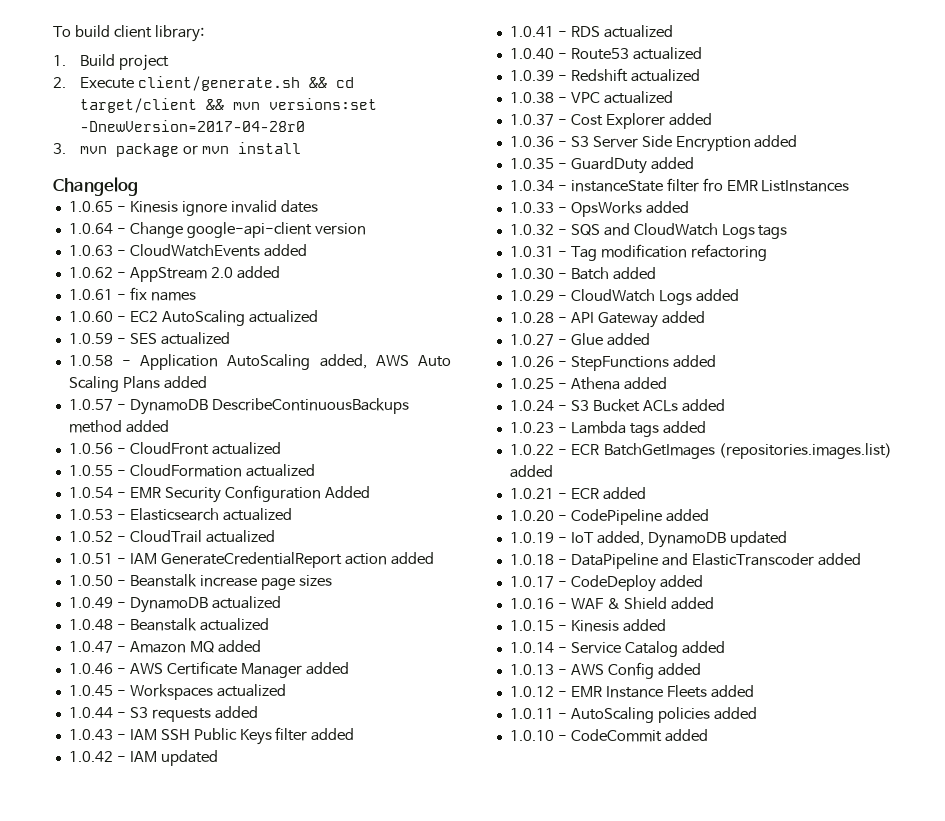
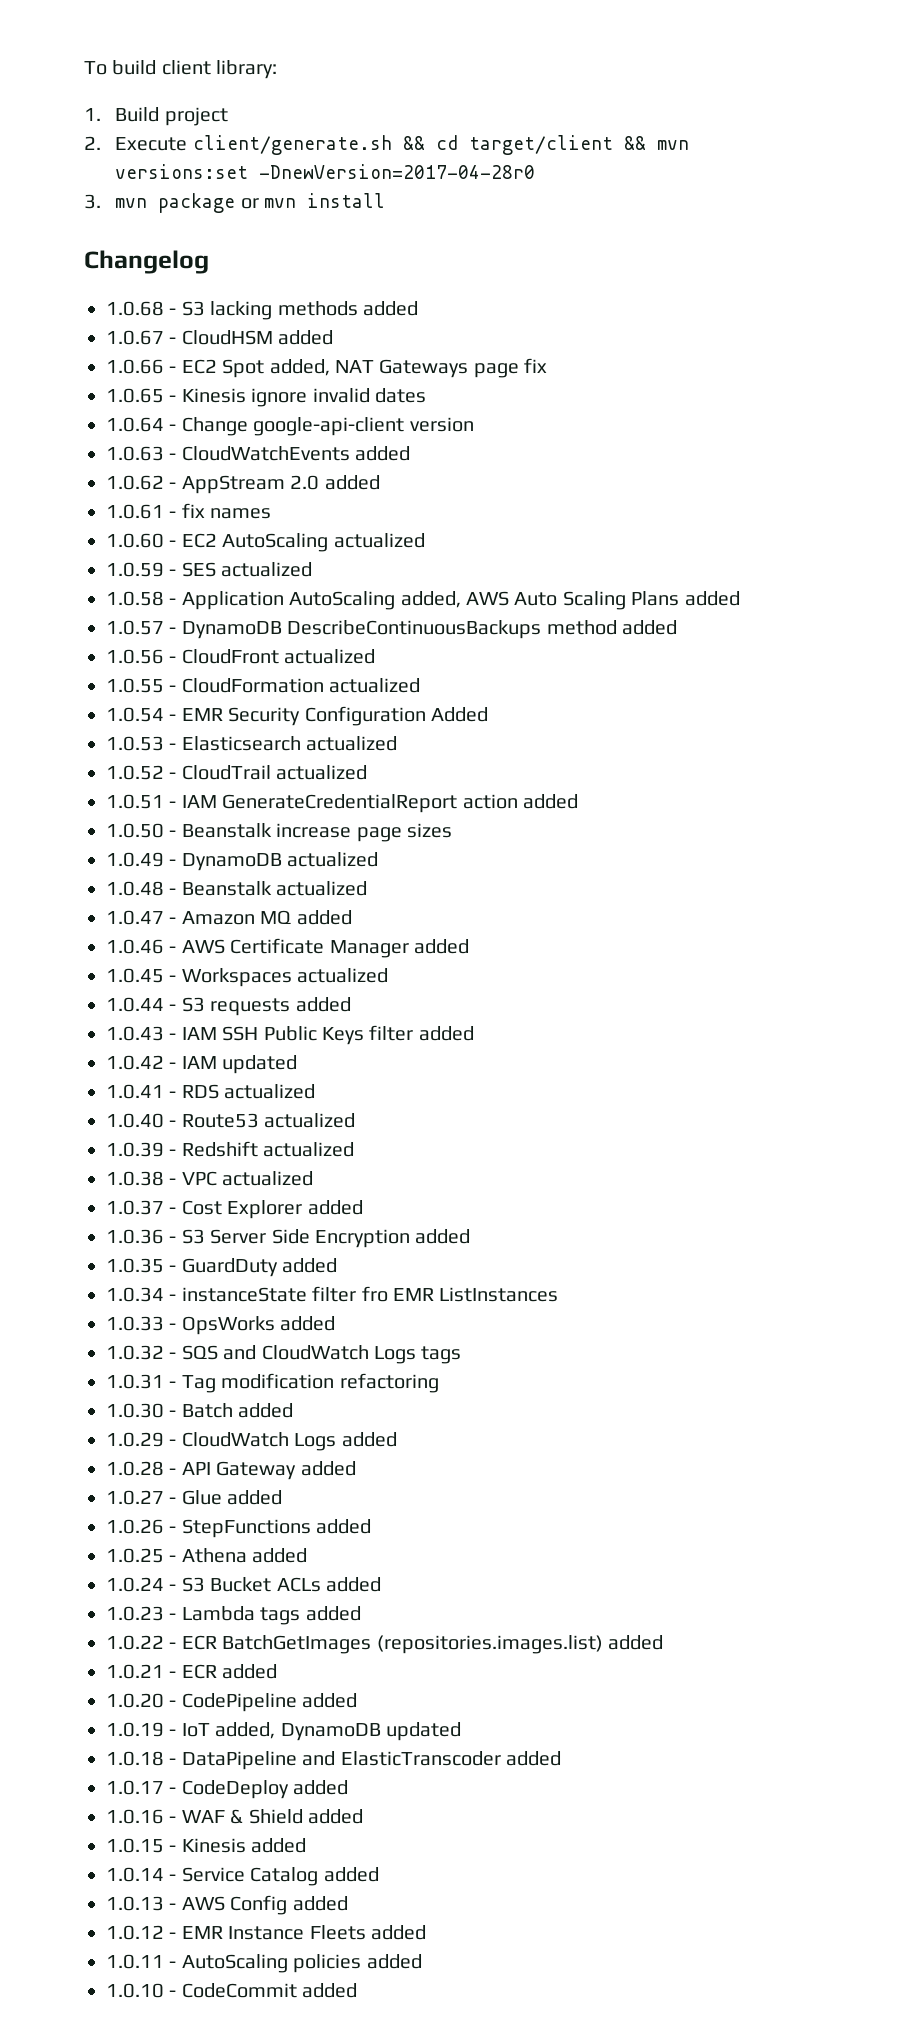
(138, 186) none -> [106,301,418,320] [106,330,334,345] [106,358,548,378] // 1.0.68 - S3 lacking methods added // 1.0.67 - CloudHSM added // 1.0.66 - EC2 Spot added, NAT Gateways page fix

